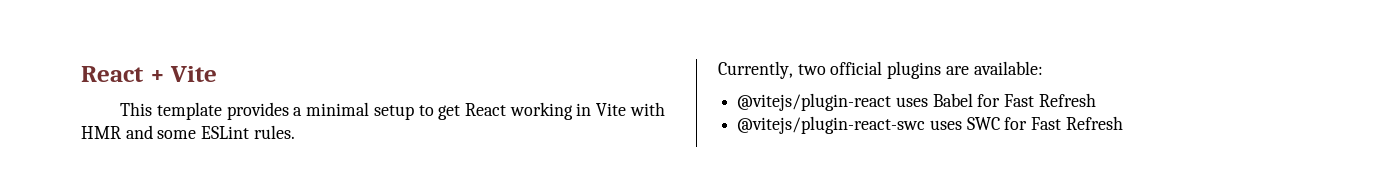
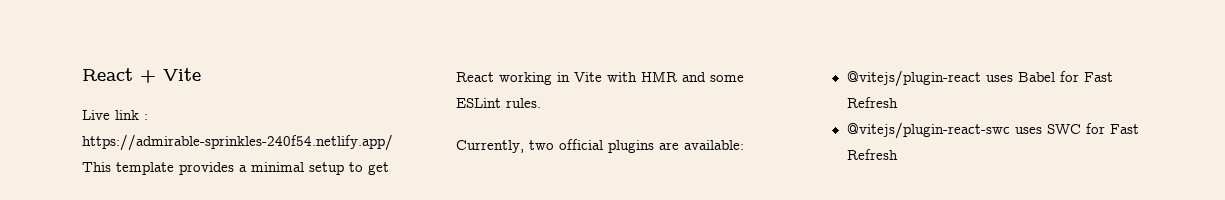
(218, 74) none -> [82,110,148,120] [82,134,393,151] Live link : https://admirable-sprinkles-240f54.netlify.app/

